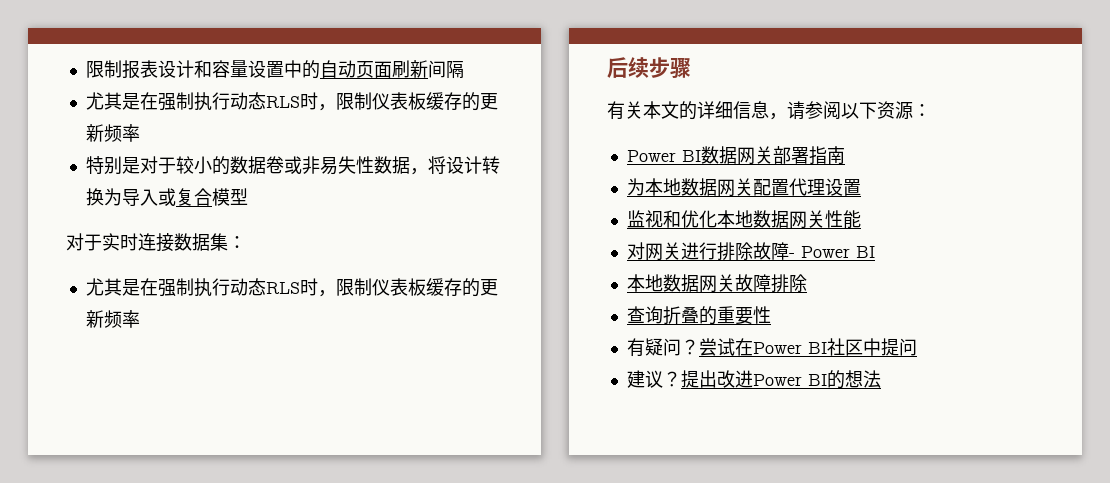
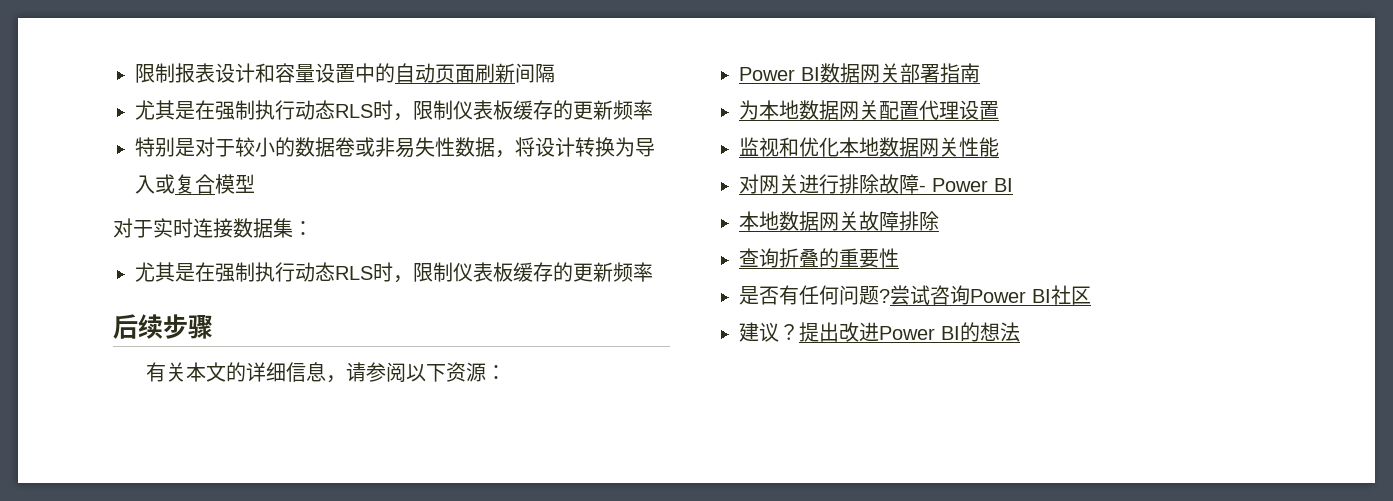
[626,338,753,357] 有疑问？尝试在 -> [739,285,970,305] 是否有任何问题?尝试咨询
[862,338,917,356] 中提问 -> (1091, 295) none

